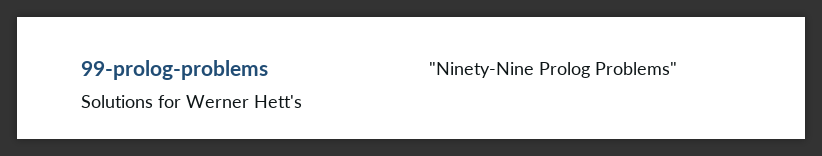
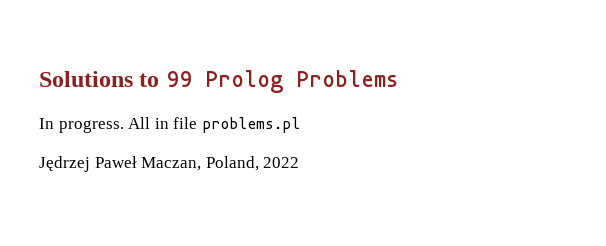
[81,60,268,80] [81,95,302,108] [429,62,677,78] 99-prolog-problems // Solutions for Werner Hett's "Ninety-Nine Prolog Problems" -> [39,70,398,93] [39,117,300,133] [39,156,300,172] Solutions to 99 Prolog Problems // In progress. All in file problems.pl // Jędrzej Paweł Maczan, Poland, 2022

